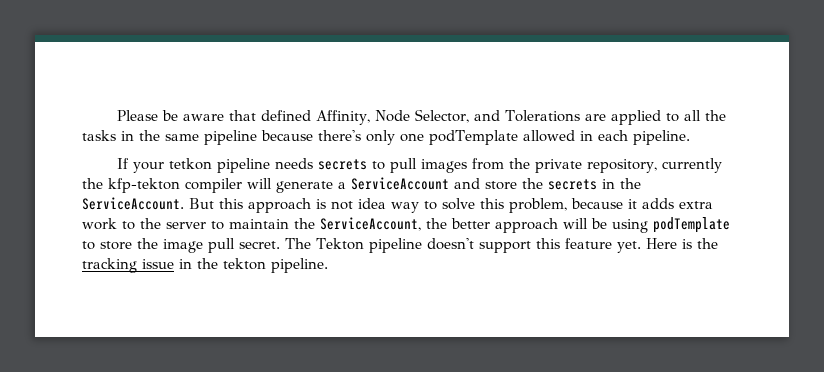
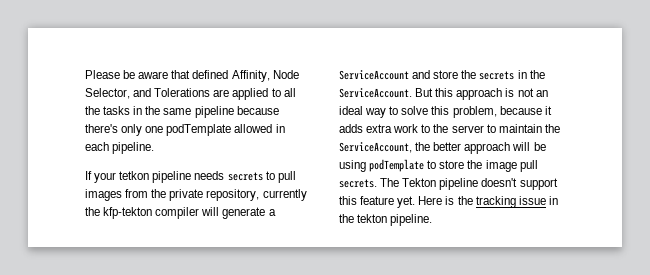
[358,198,386,209] idea -> [535,90,548,97] [339,106,363,115] an ideal
[239,241,280,249] secret. -> [339,179,377,188] secrets.

